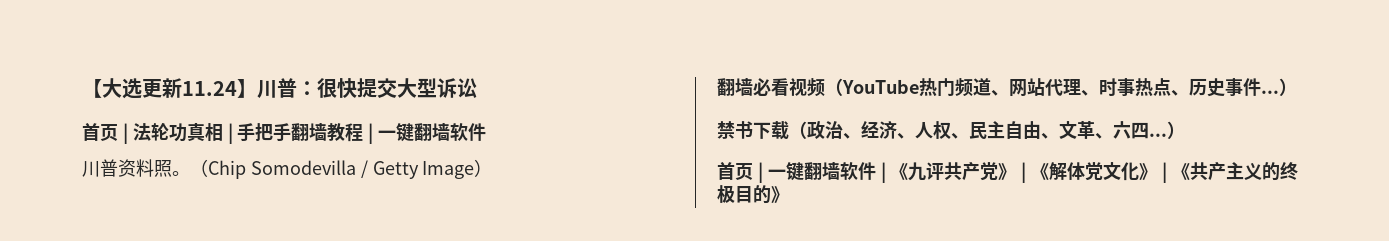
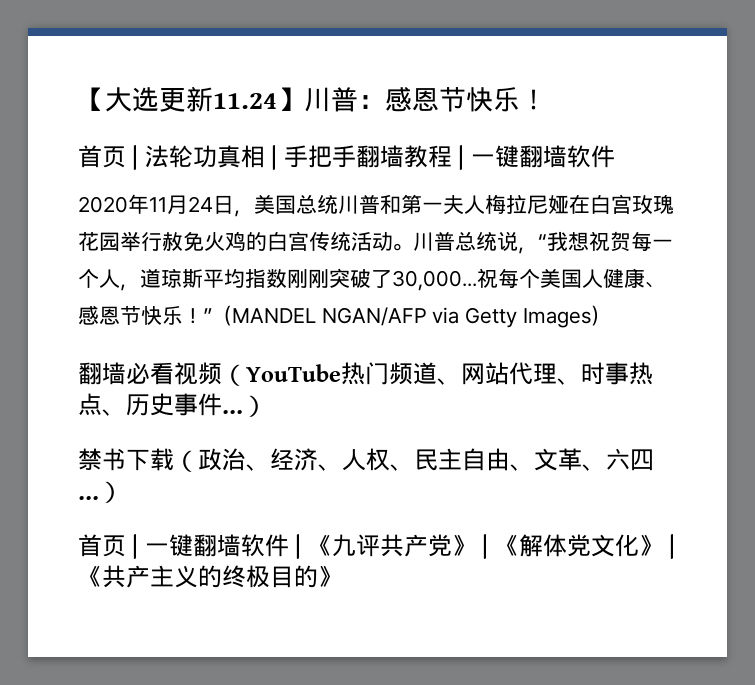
[317,78,477,98] 很快提交大型诉讼 -> [385,86,547,112] 感恩节快乐！
[82,159,475,179] 川普资料照。（Chip Somodevilla / Getty Image -> [78,194,674,217] [78,231,673,254] [78,268,665,291] [78,305,591,328] 2020年11月24日，美国总统川普和第一夫人梅拉尼娅在白宫玫瑰花园举行赦免火鸡的白宫传统活动。川普总统说，“我想祝贺每一个人，道琼斯平均指数刚刚突破了30,000...祝每个美国人健康、感恩节快乐！”（MANDEL NGAN/AFP via Getty Images

